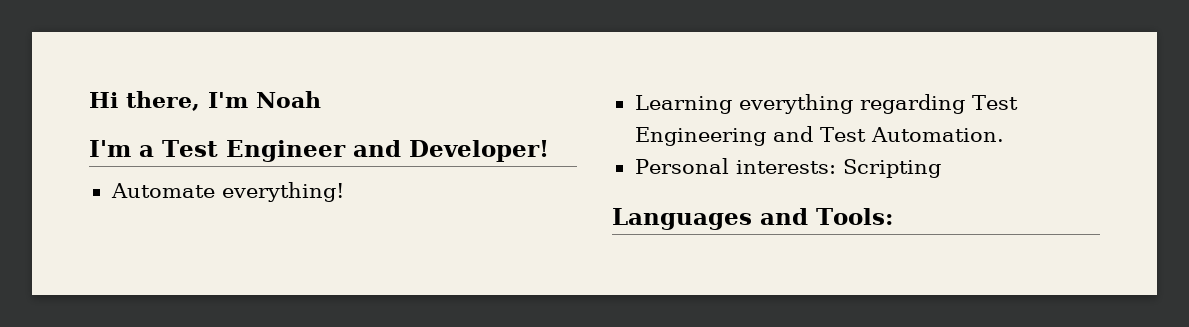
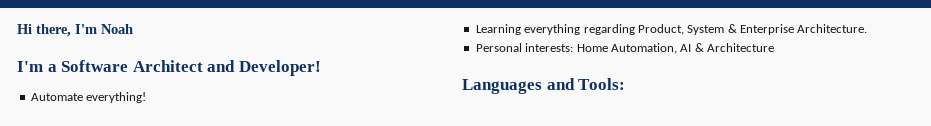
[162,140,346,162] Test Engineer -> [61,60,203,72] Software Architect
[971,95,1018,110] [634,126,1004,146] [634,158,941,178] Test Engineering and Test Automation. // Personal interests: Scripting -> [637,24,868,35] [475,43,774,54] Product, System & Enterprise Architecture. // Personal interests: Home Automation, AI & Architecture

